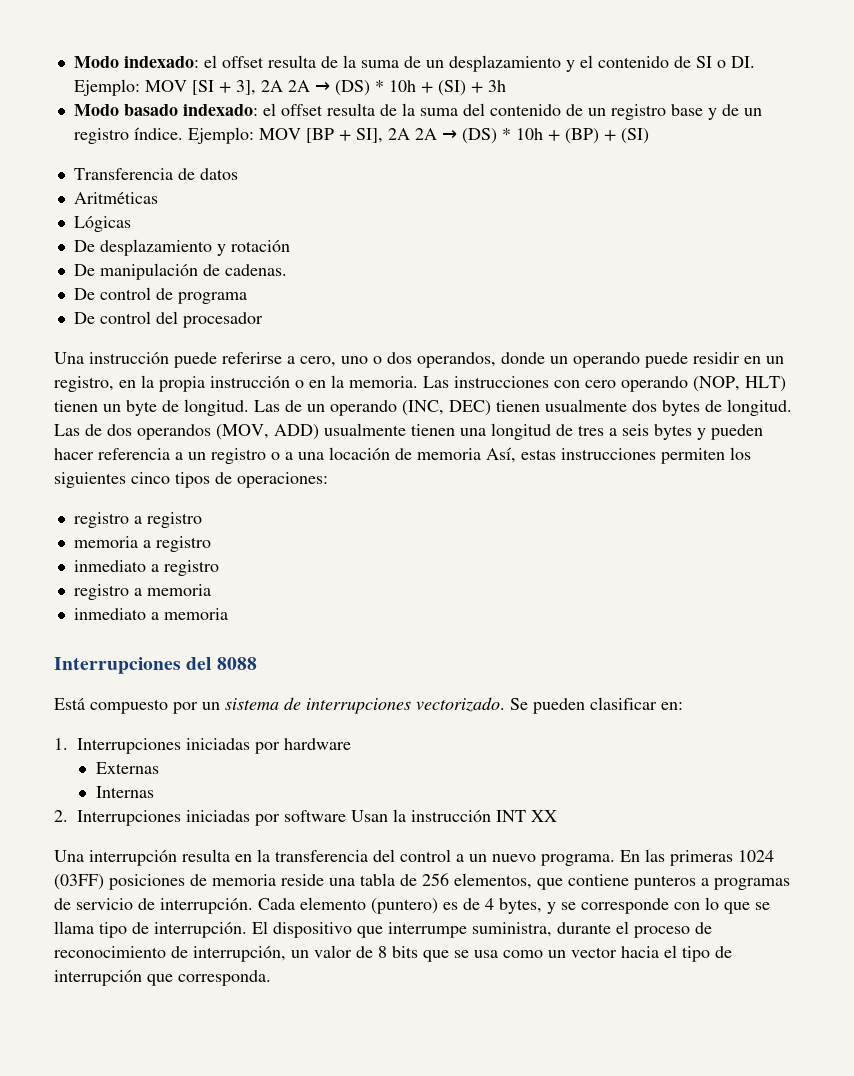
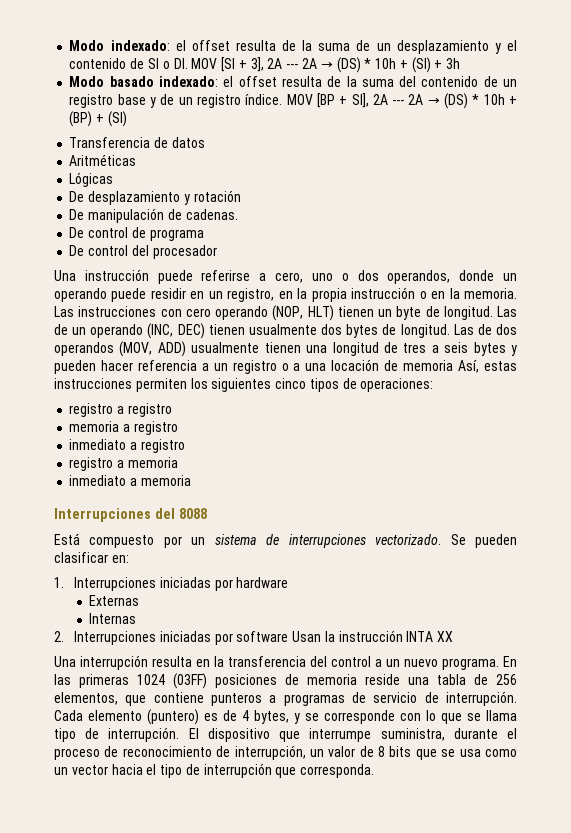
[73,79,140,96] Ejemplo: -> (188, 63) none
(283, 86) none -> [286,64,299,69] ---
[187,127,254,144] Ejemplo: -> (283, 99) none
(410, 134) none -> [392,100,405,105] ---
[496,810,526,822] INT -> [406,631,434,642] INTA

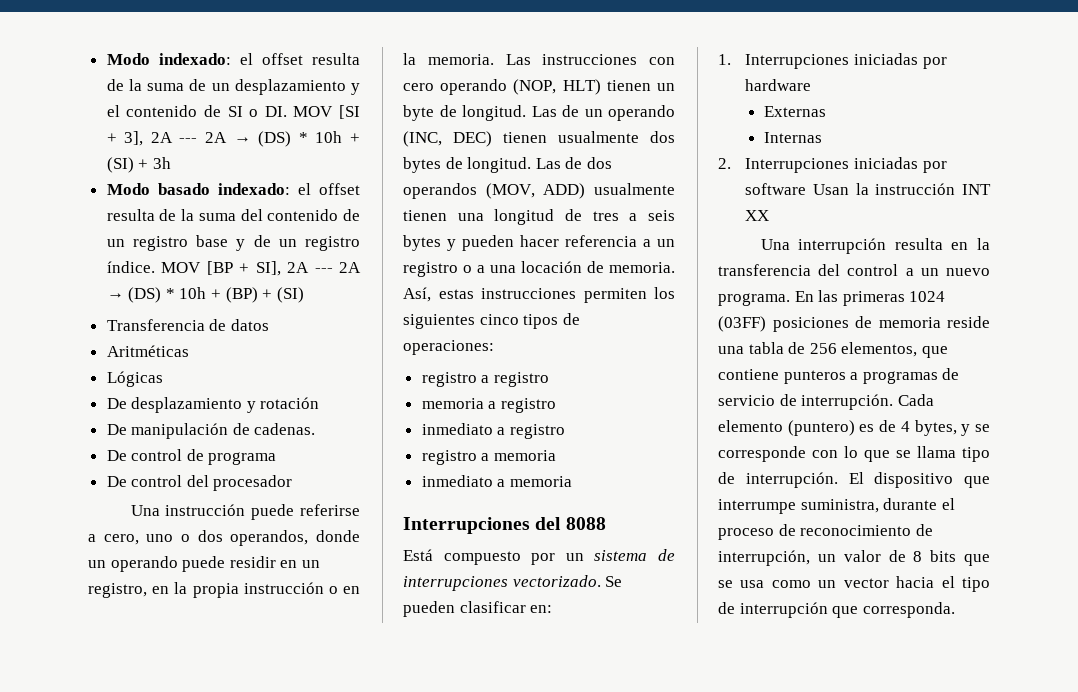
[403,360,454,371] memoria -> [609,262,675,273] memoria.
[406,631,434,642] INTA -> [962,184,991,195] INT

